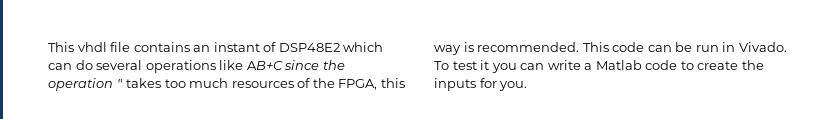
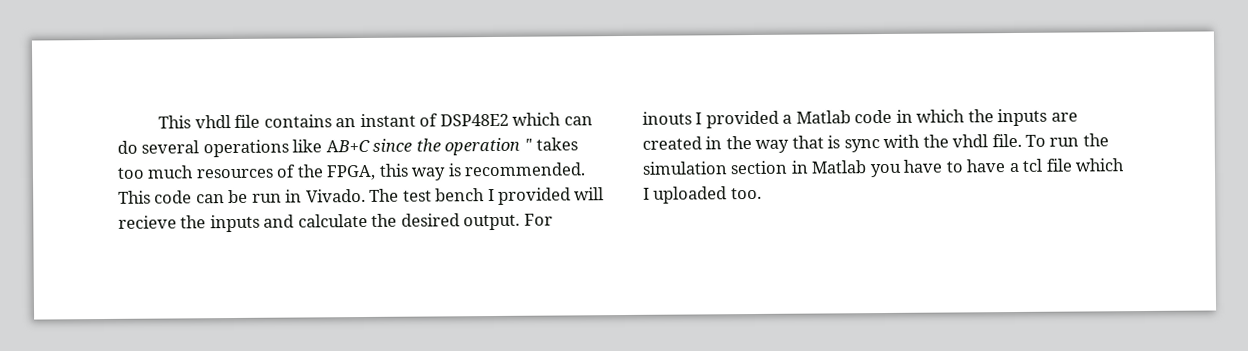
[434,60,764,73] [434,78,528,91] To test it you can write a Matlab code to create the inputs for you. -> [369,187,605,205] [118,213,553,233] [642,108,1078,129] [642,133,1109,153] [642,158,1125,178] [643,186,762,204] The test bench I provided will recieve the inputs and calculate the desired output. For inouts I provided a Matlab code in which the inputs are created in the way that is sync with the vhdl file. To run the simulation section in Matlab you have to have a tcl file which I uploaded too.

